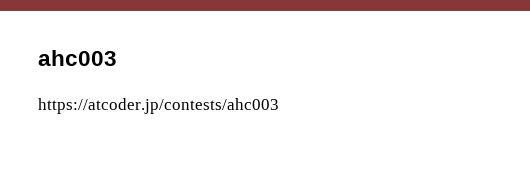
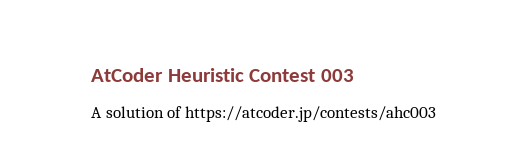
[38,50,117,66] ahc003 // -> [91,68,354,82] [91,106,183,118] AtCoder Heuristic Contest 003 // A solution of

